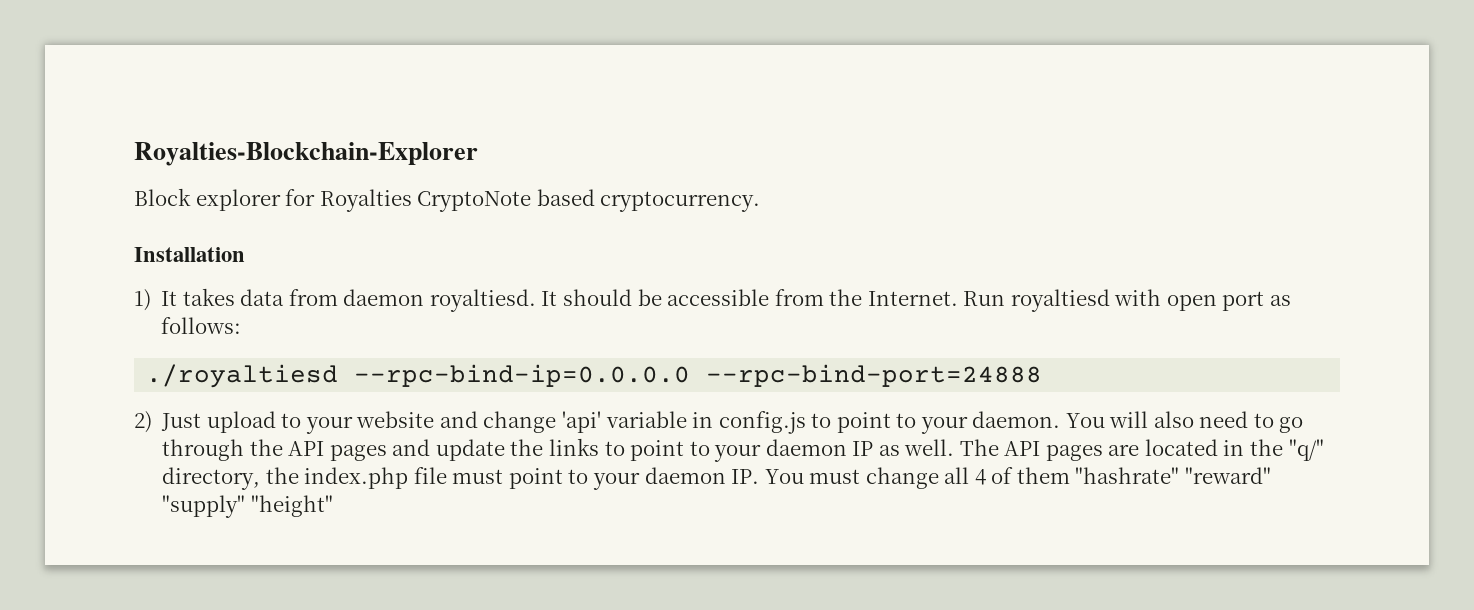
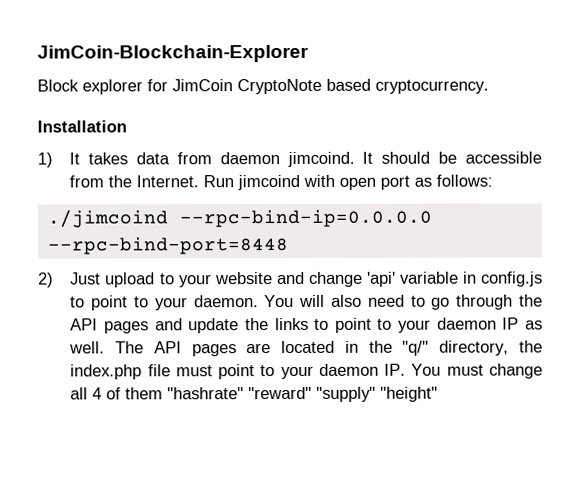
[134,142,478,166] Royalties-Blockchain-Explorer -> [37,44,309,63] JimCoin-Blockchain-Explorer
[319,189,412,212] Royalties -> [172,79,233,92] JimCoin
[429,289,536,312] royaltiesd. -> [286,151,355,168] jimcoind.
[1010,289,1110,312] royaltiesd -> [237,174,301,191] jimcoind
[146,364,1043,388] ./royaltiesd --rpc-bind-ip=0.0.0.0 --rpc-bind-port=24888 -> [46,209,432,228] [46,237,289,255] ./jimcoind --rpc-bind-ip=0.0.0.0 --rpc-bind-port=8448

